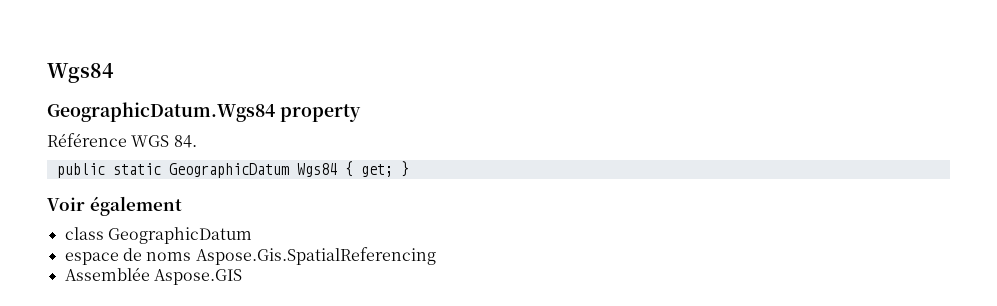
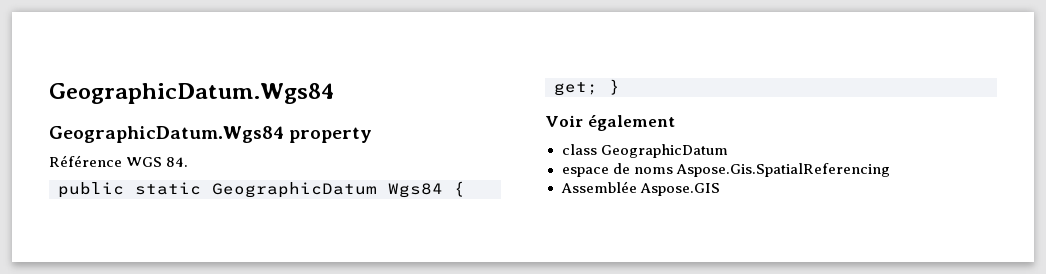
[47,63,114,83] Wgs84 -> [49,83,334,104] GeographicDatum.Wgs84

